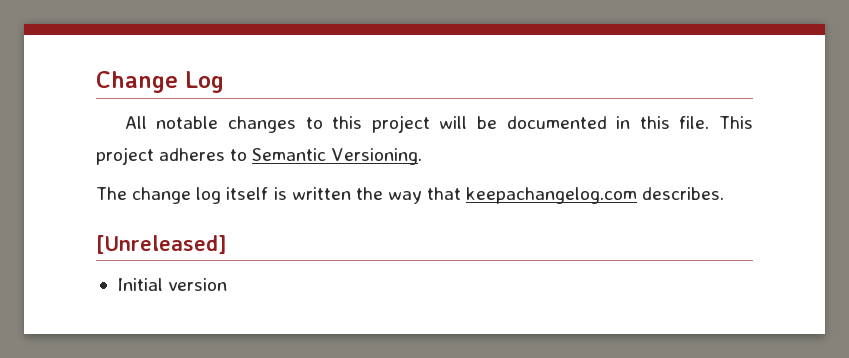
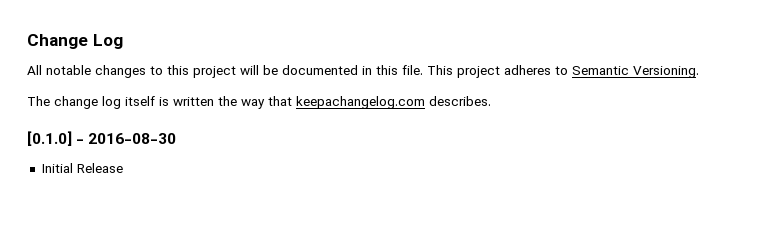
[96,235,227,254] [Unreleased] -> [27,131,177,146] [0.1.0] - 2016-08-30
[168,278,228,291] version -> [76,163,123,173] Release

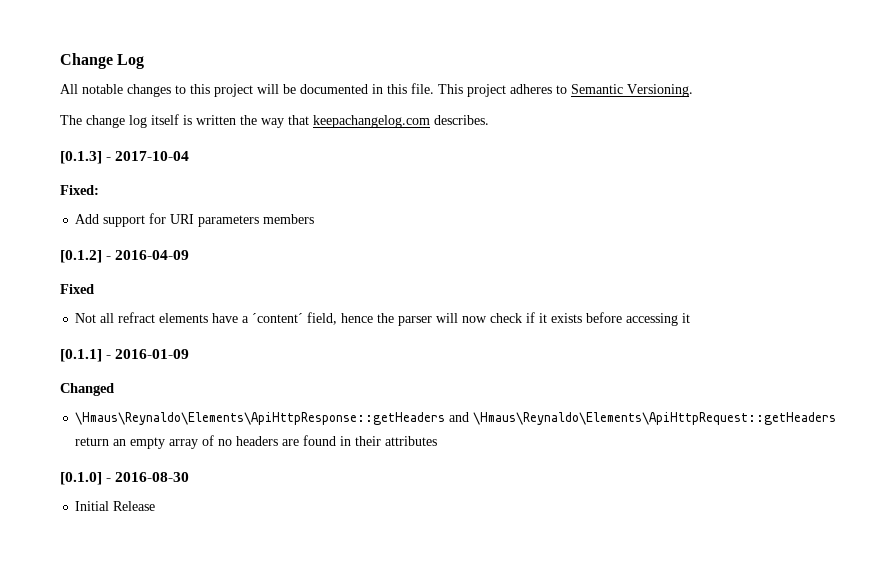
(491, 101) none -> [60,151,190,164] [60,185,99,195] [75,213,315,227] [60,250,190,263] [60,284,94,294] [75,312,691,326] [60,349,190,362] [60,383,114,396] [75,412,837,425] [75,435,438,449] // [0.1.3] - 2017-10-04 // Fixed: // Add support for URI parameters members // [0.1.2] - 2016-04-09 // Fixed // Not all refract elements have a ´content´ field, hence the parser will now check if it exists before accessing it // [0.1.1] - 2016-01-09 // Changed // \Hmaus\Reynaldo\Elements\ApiHttpResponse::getHeaders and \Hmaus\Reynaldo\Elements\ApiHttpRequest::getHeaders return an empty array of no headers are found in their attributes

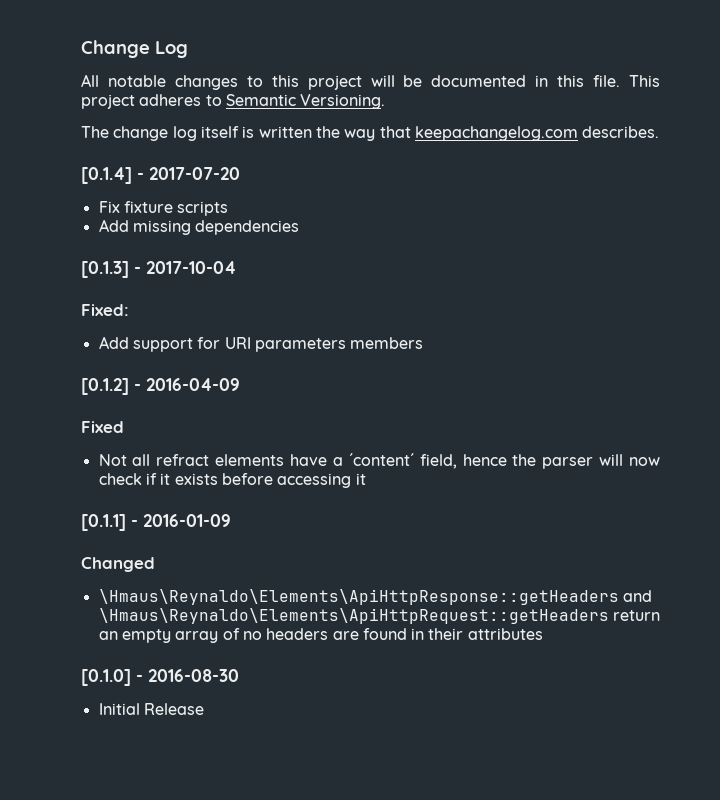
(489, 120) none -> [81,167,240,184] [98,201,229,216] [98,219,300,235] // [0.1.4] - 2017-07-20 // Fix fixture scripts // Add missing dependencies

